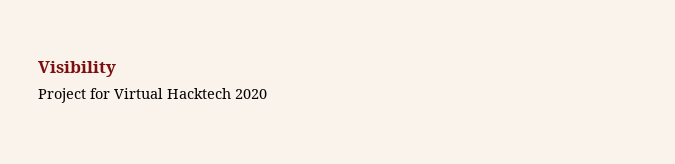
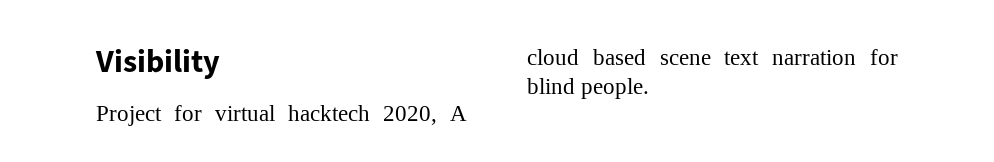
[114,88,267,99] Virtual Hacktech 2020 -> [215,105,467,125] [527,49,898,65] [527,78,650,99] virtual hacktech 2020, A cloud based scene text narration for blind people.

